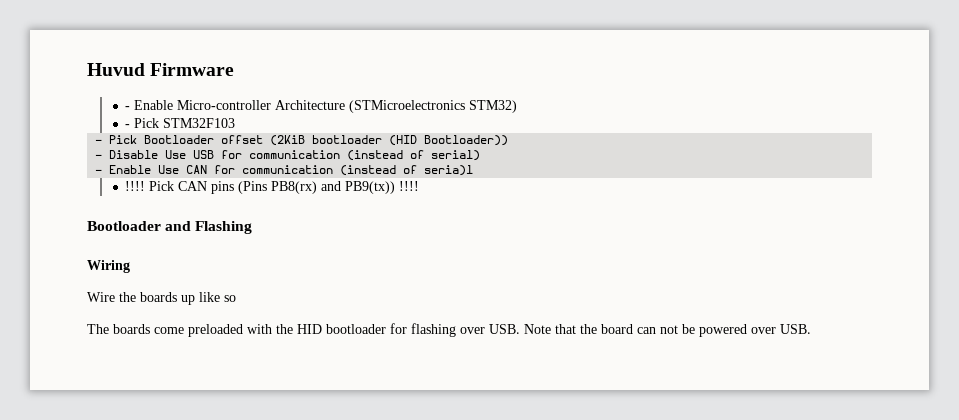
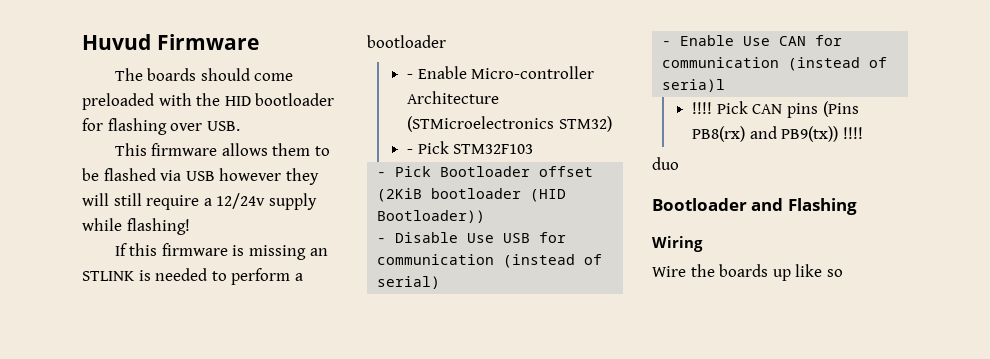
(235, 69) none -> [114,68,294,81] [82,93,335,110] [82,118,240,135] [114,143,330,156] [82,168,319,185] [82,193,317,210] [82,218,190,235] [114,243,328,260] [82,268,303,285] [367,35,446,48] // The boards should come preloaded with the HID bootloader for flashing over USB. // This firmware allows them to be flashed via USB however they will still require a 12/24v supply while flashing! // If this firmware is missing an STLINK is needed to perform a bootloader
(420, 186) none -> [652,157,679,170] // duo
[87,323,811,337] // The boards come preloaded with the HID bootloader for flashing over USB. Note that the board can not be powered over USB. -> (843, 273) none

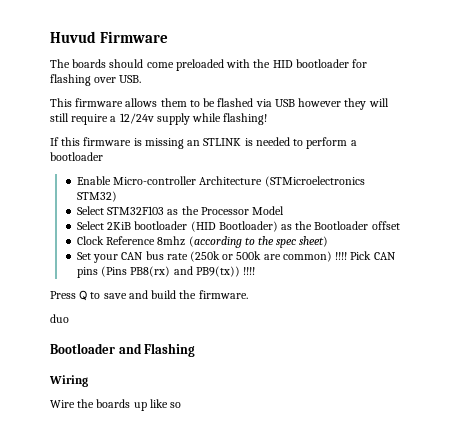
[407,74,414,79] - -> (103, 156) none
[407,141,449,154] - Pick -> [76,206,104,215] Select
[377,166,594,177] [377,188,567,202] [377,210,486,223] [377,232,567,243] [377,254,603,268] [377,276,441,289] [662,35,843,46] [662,57,888,71] [662,79,726,92] // - Pick Bootloader offset (2KiB bootloader (HID Bootloader)) // - Disable Use USB for communication (instead of serial) // - Enable Use CAN for communication (instead of seria)l // -> [167,206,284,215] [76,221,400,232] [76,236,329,248] [76,251,332,263] as the Processor Model // Select 2KiB bootloader (HID Bootloader) as the Bootloader offset // Clock Reference 8mhz (according to the spec sheet) // Set your CAN bus rate (250k or 500k are common)
(863, 133) none -> [50,290,248,301] // Press Q to save and build the firmware.

